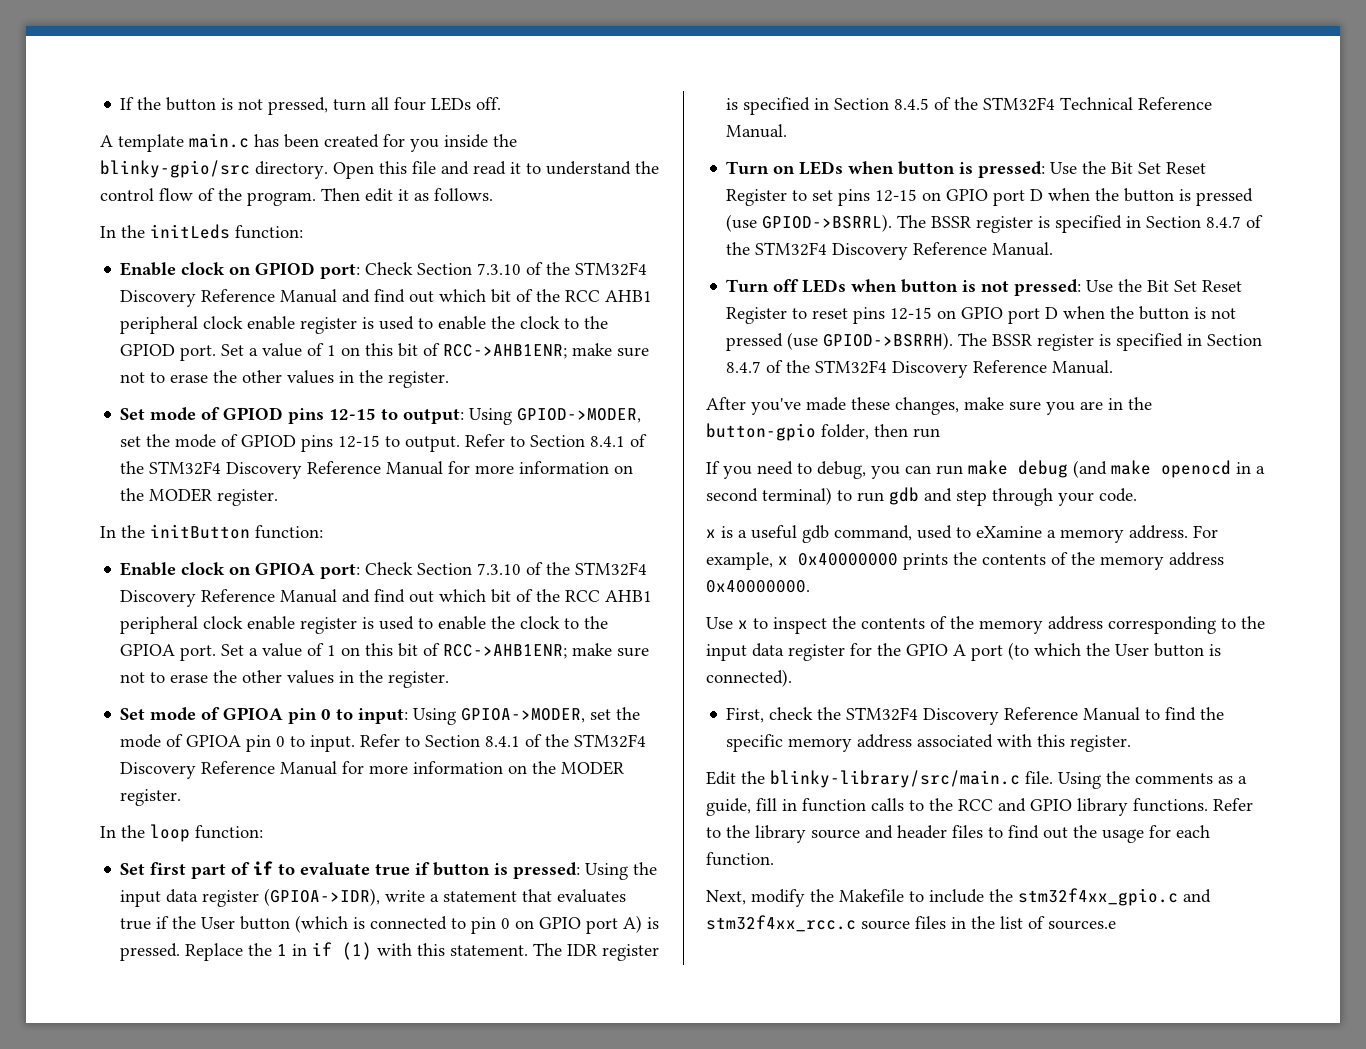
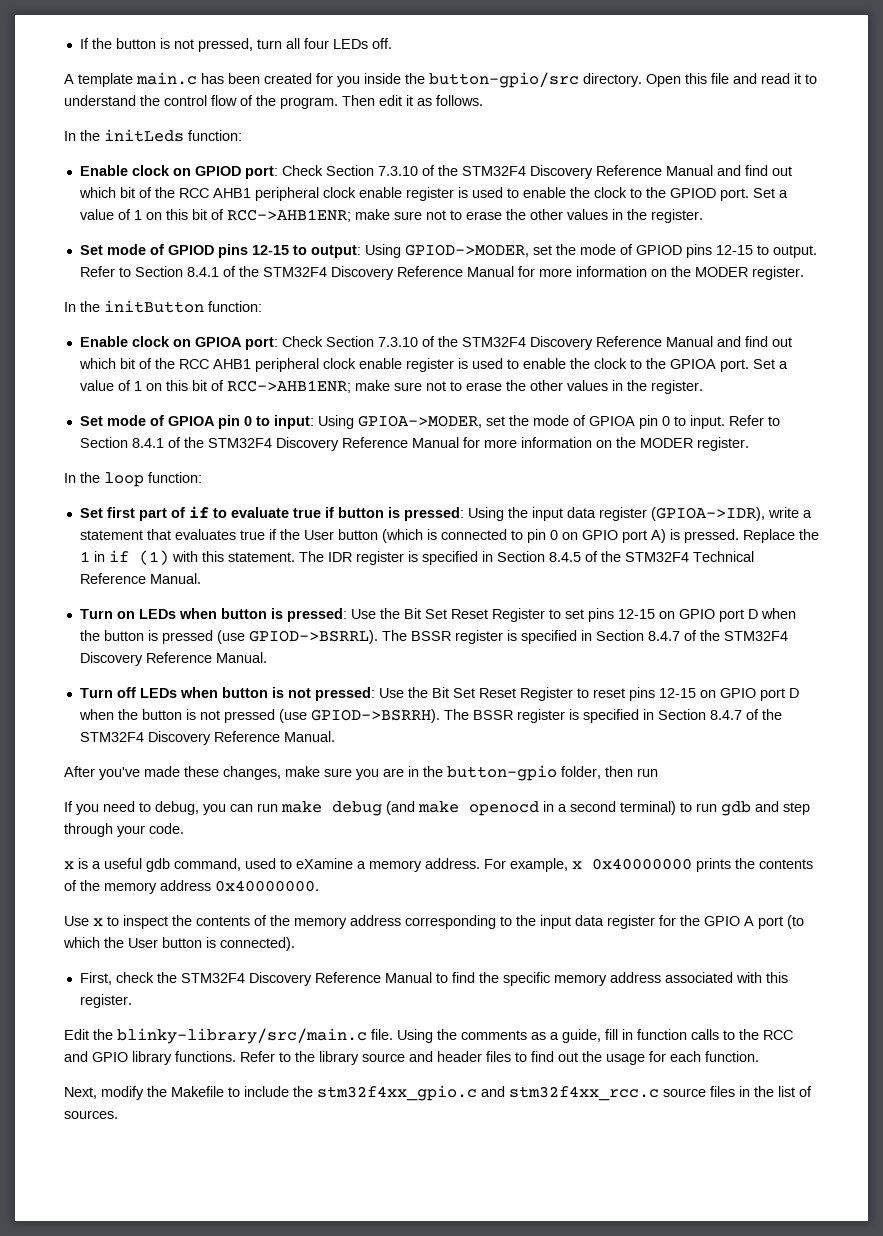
[100,160,250,178] blinky-gpio/src -> [429,72,579,88] button-gpio/src
[1048,920,1116,930] sources.e -> [64,1110,118,1119] sources.

